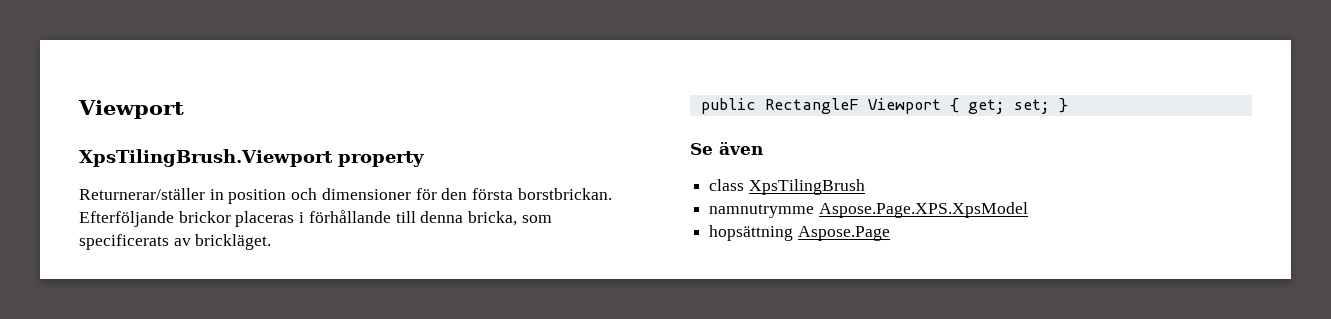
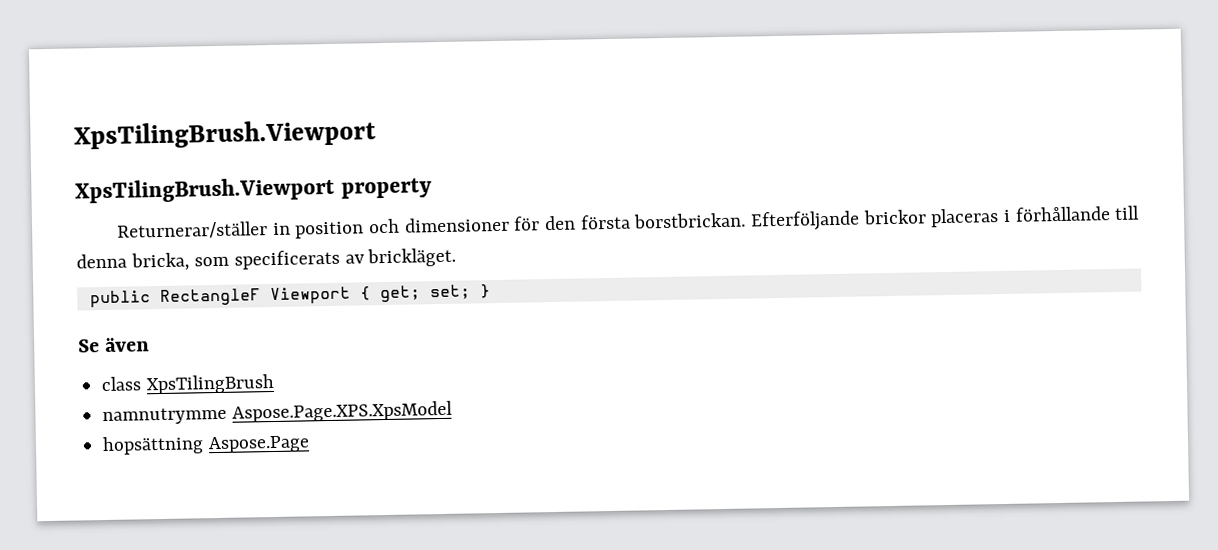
[78,100,184,119] Viewport -> [73,119,376,150] XpsTilingBrush.Viewport

